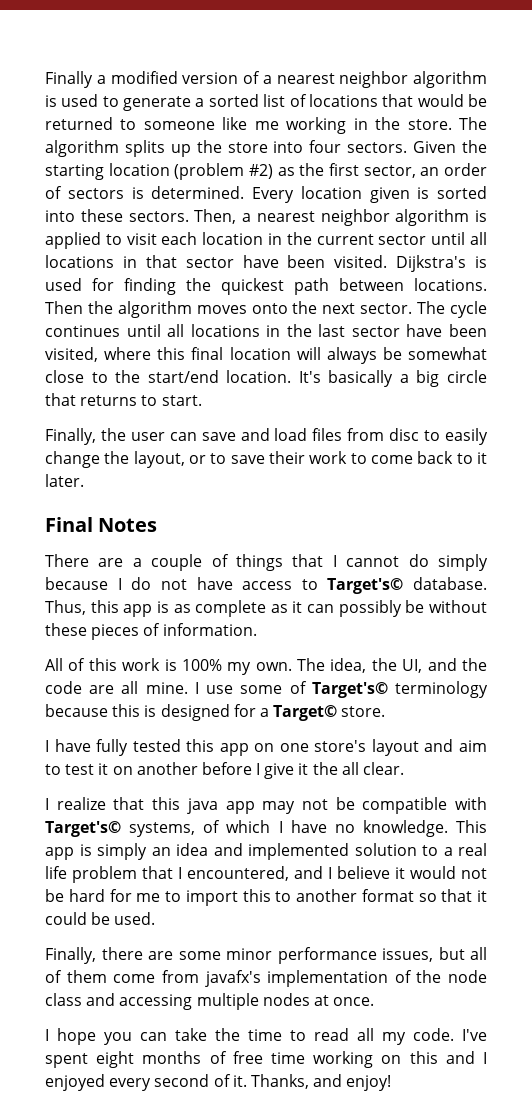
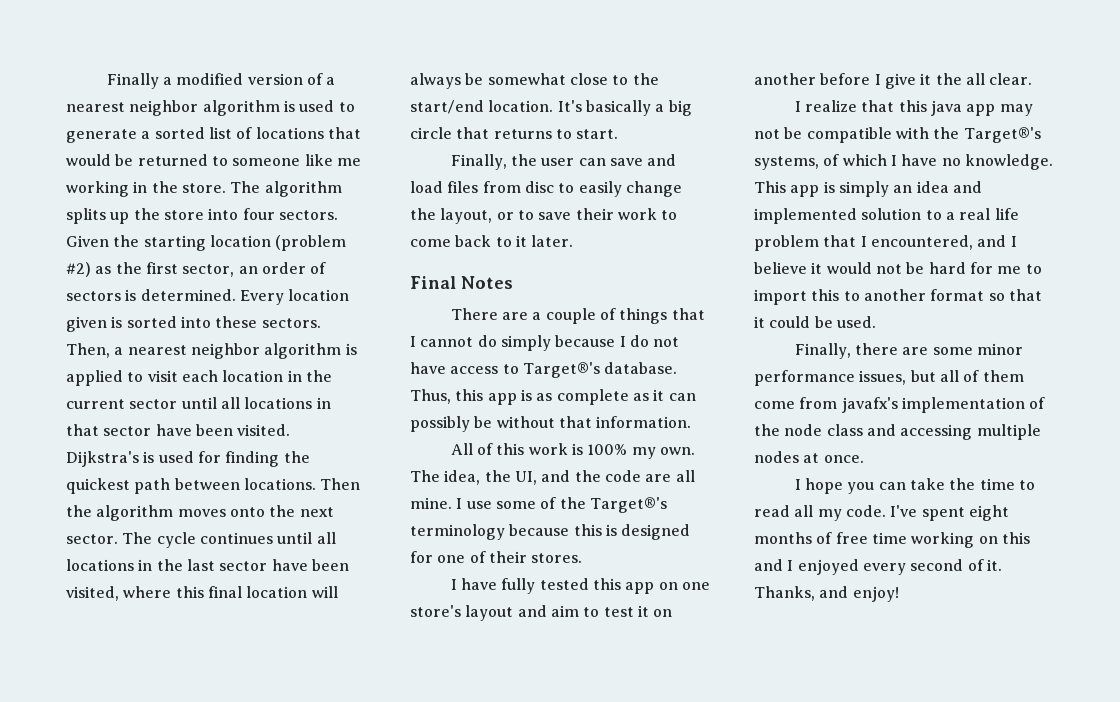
[327,578,404,594] Target's© -> [522,362,600,378] Target®'s
[45,623,161,640] these pieces of -> [558,416,592,428] that
[311,682,388,698] Target's© -> [559,497,667,513] the Target®'s
[259,705,386,721] a Target© store. -> [437,551,583,563] one of their stores.
[45,821,121,837] Target's© -> [933,127,1041,143] the Target®'s

